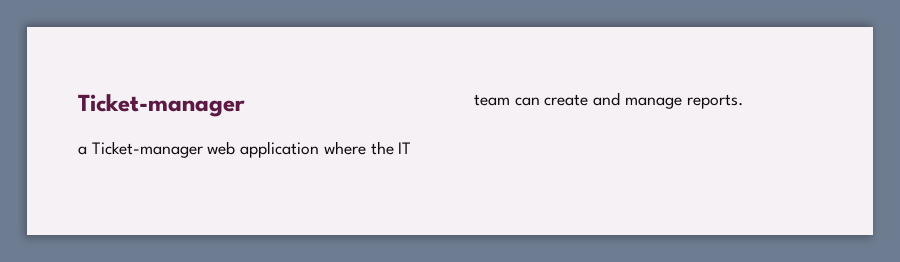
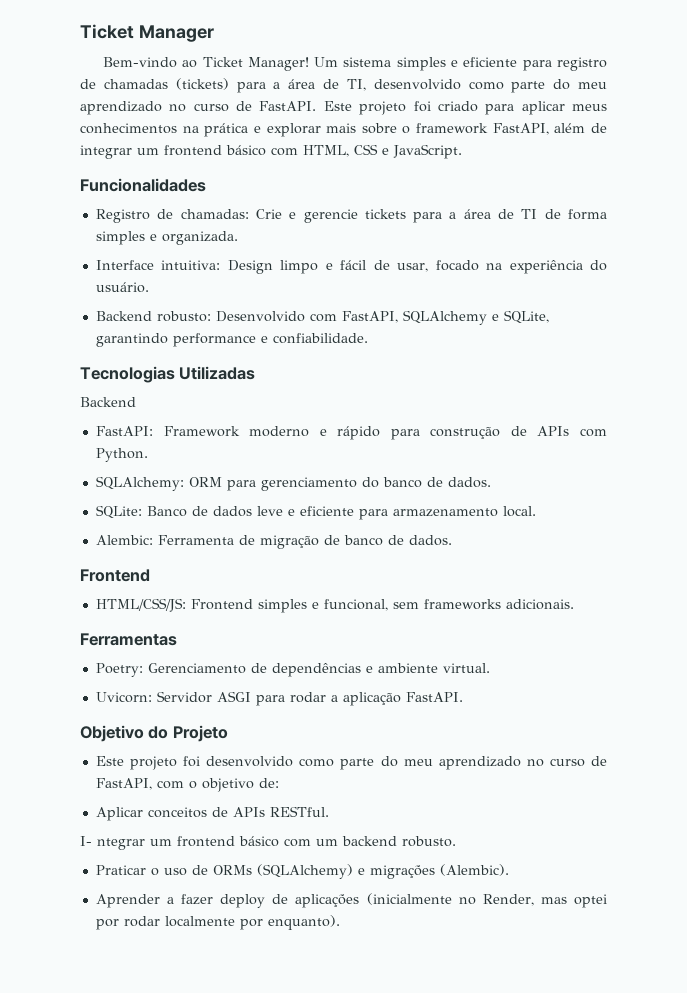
[78,94,245,117] [78,141,412,158] [474,92,743,109] Ticket-manager // a Ticket-manager web application where the IT team can create and manage reports. -> [80,24,214,42] [102,57,607,71] [80,78,607,93] [80,101,608,115] [80,123,607,137] [80,144,462,159] [80,178,206,192] [95,209,608,223] [95,231,238,245] [95,260,607,274] [95,282,149,293] [95,310,549,325] [95,333,368,347] [80,366,256,383] [80,397,136,407] [95,426,608,440] [95,448,148,462] [95,476,491,491] [95,505,536,520] [95,535,452,549] [80,569,150,582] [95,598,574,613] [80,633,177,646] [95,663,490,677] [95,691,463,706] [80,725,228,742] [95,756,608,770] [95,778,279,792] [95,806,329,821] [80,836,456,850] [95,864,509,879] [95,893,608,908] [95,915,340,930] Ticket Manager // Bem-vindo ao Ticket Manager! Um sistema simples e eficiente para registro de chamadas (tickets) para a área de TI, desenvolvido como parte do meu aprendizado no curso de FastAPI. Este projeto foi criado para aplicar meus conhecimentos na prática e explorar mais sobre o framework FastAPI, além de integrar um frontend básico com HTML, CSS e JavaScript. // Funcionalidades // Registro de chamadas: Crie e gerencie tickets para a área de TI de forma simples e organizada. // Interface intuitiva: Design limpo e fácil de usar, focado na experiência do usuário. // Backend robusto: Desenvolvido com FastAPI, SQLAlchemy e SQLite, garantindo performance e confiabilidade. // Tecnologias Utilizadas // Backend // FastAPI: Framework moderno e rápido para construção de APIs com Python. // SQLAlchemy: ORM para gerenciamento do banco de dados. // SQLite: Banco de dados leve e eficiente para armazenamento local. // Alembic: Ferramenta de migração de banco de dados. // Frontend // HTML/CSS/JS: Frontend simples e funcional, sem frameworks adicionais. // Ferramentas // Poetry: Gerenciamento de dependências e ambiente virtual. // Uvicorn: Servidor ASGI para rodar a aplicação FastAPI. // Objetivo do Projeto // Este projeto foi desenvolvido como parte do meu aprendizado no curso de FastAPI, com o objetivo de: // Aplicar conceitos de APIs RESTful. // I- ntegrar um frontend básico com um backend robusto. // Praticar o uso de ORMs (SQLAlchemy) e migrações (Alembic). // Aprender a fazer deploy de aplicações (inicialmente no Render, mas optei por rodar localmente por enquanto).

